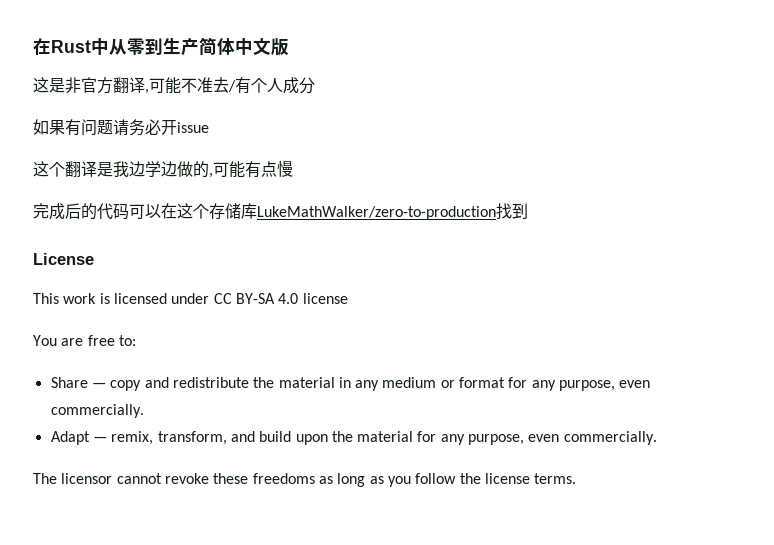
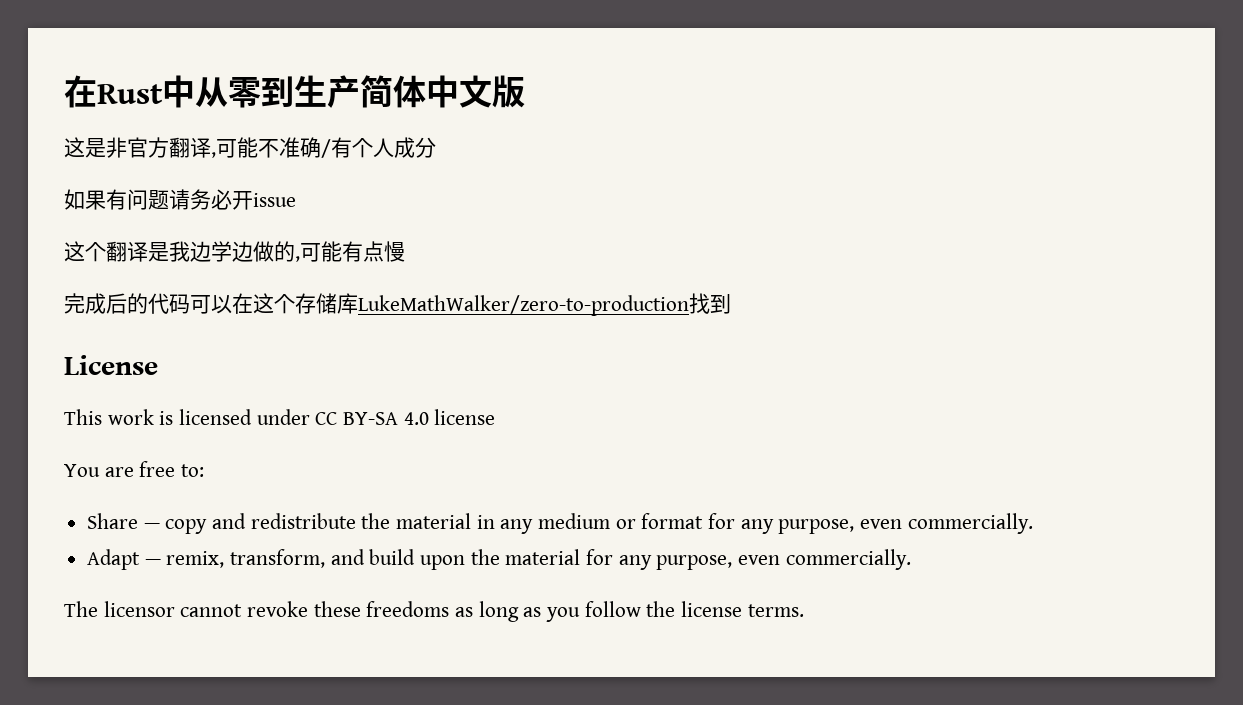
[213,77,229,93] 去 -> [300,137,321,158] 确

